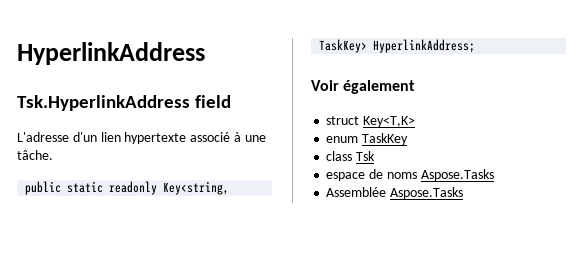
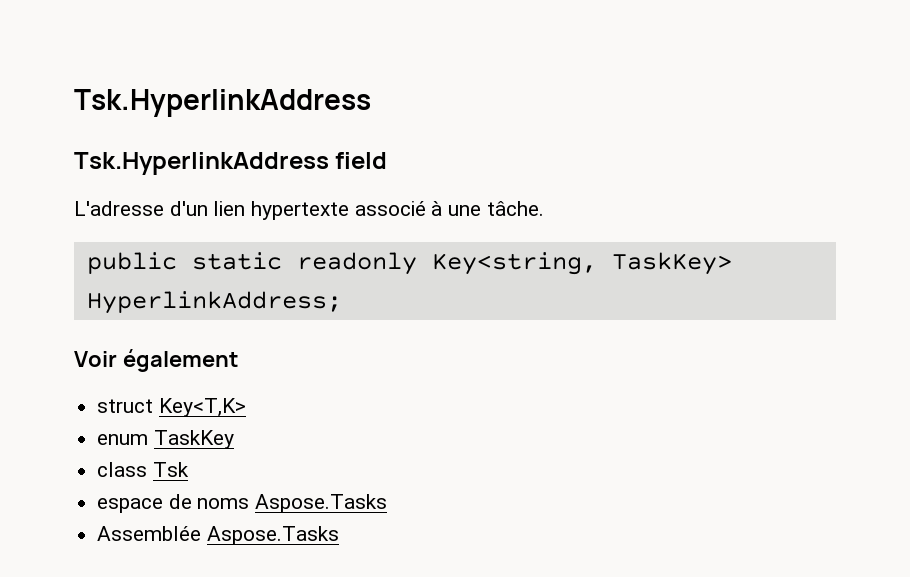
[17,42,205,65] HyperlinkAddress -> [74,89,371,117] Tsk.HyperlinkAddress

